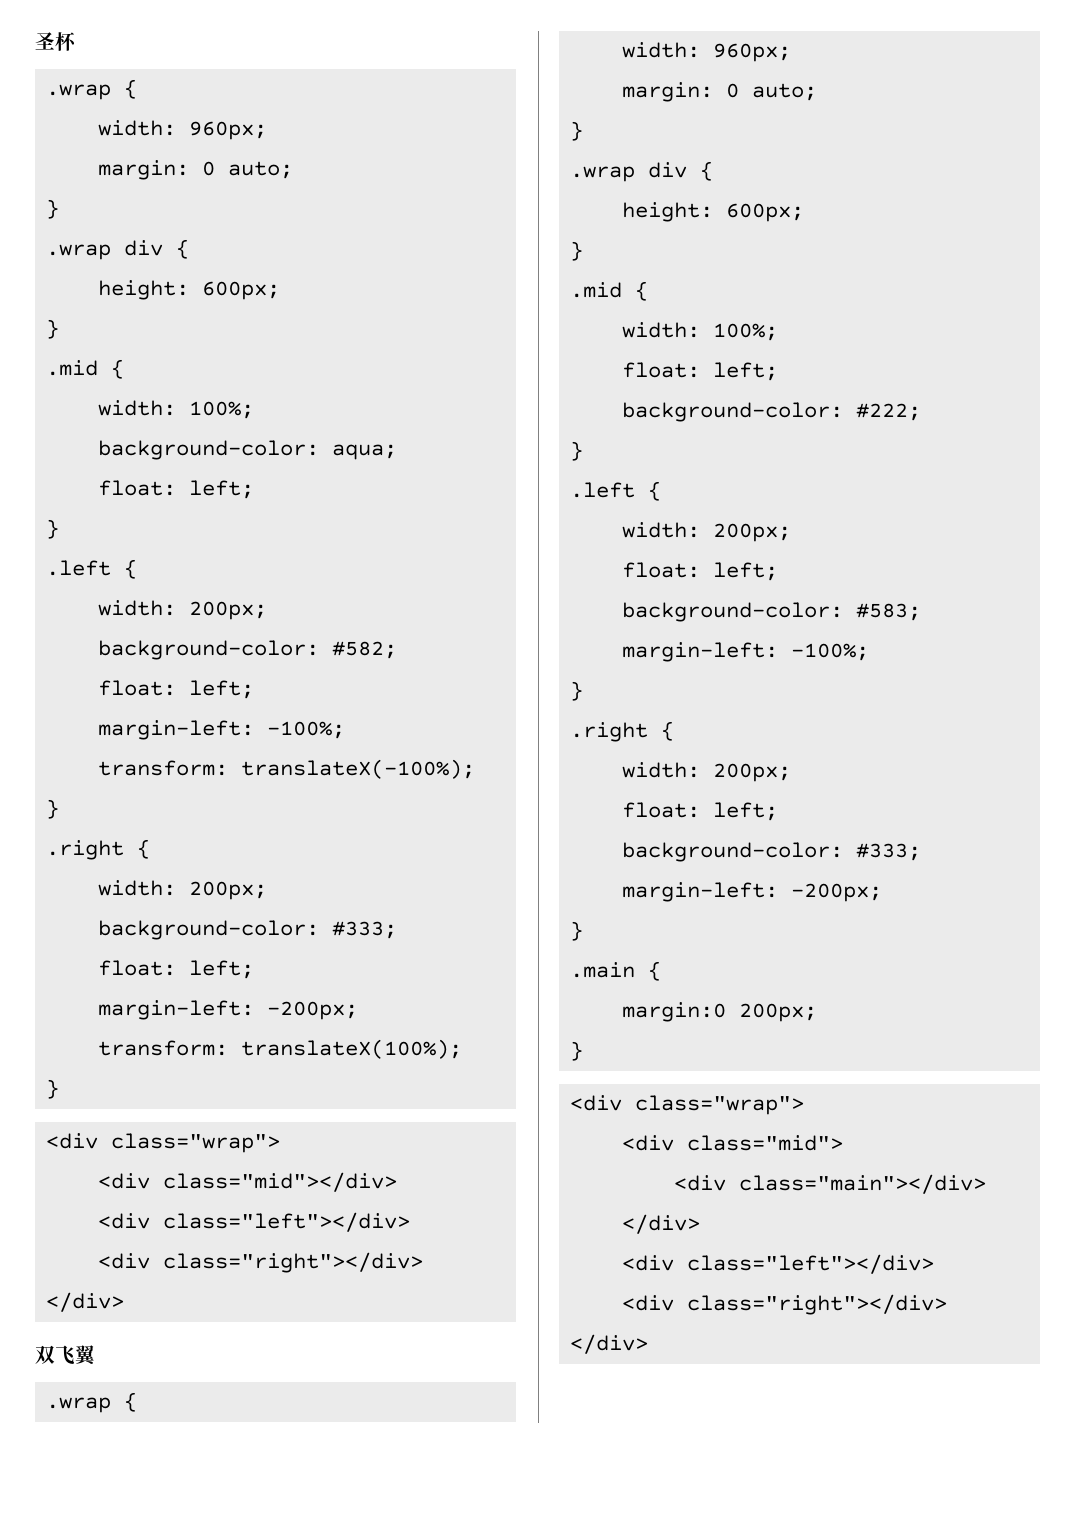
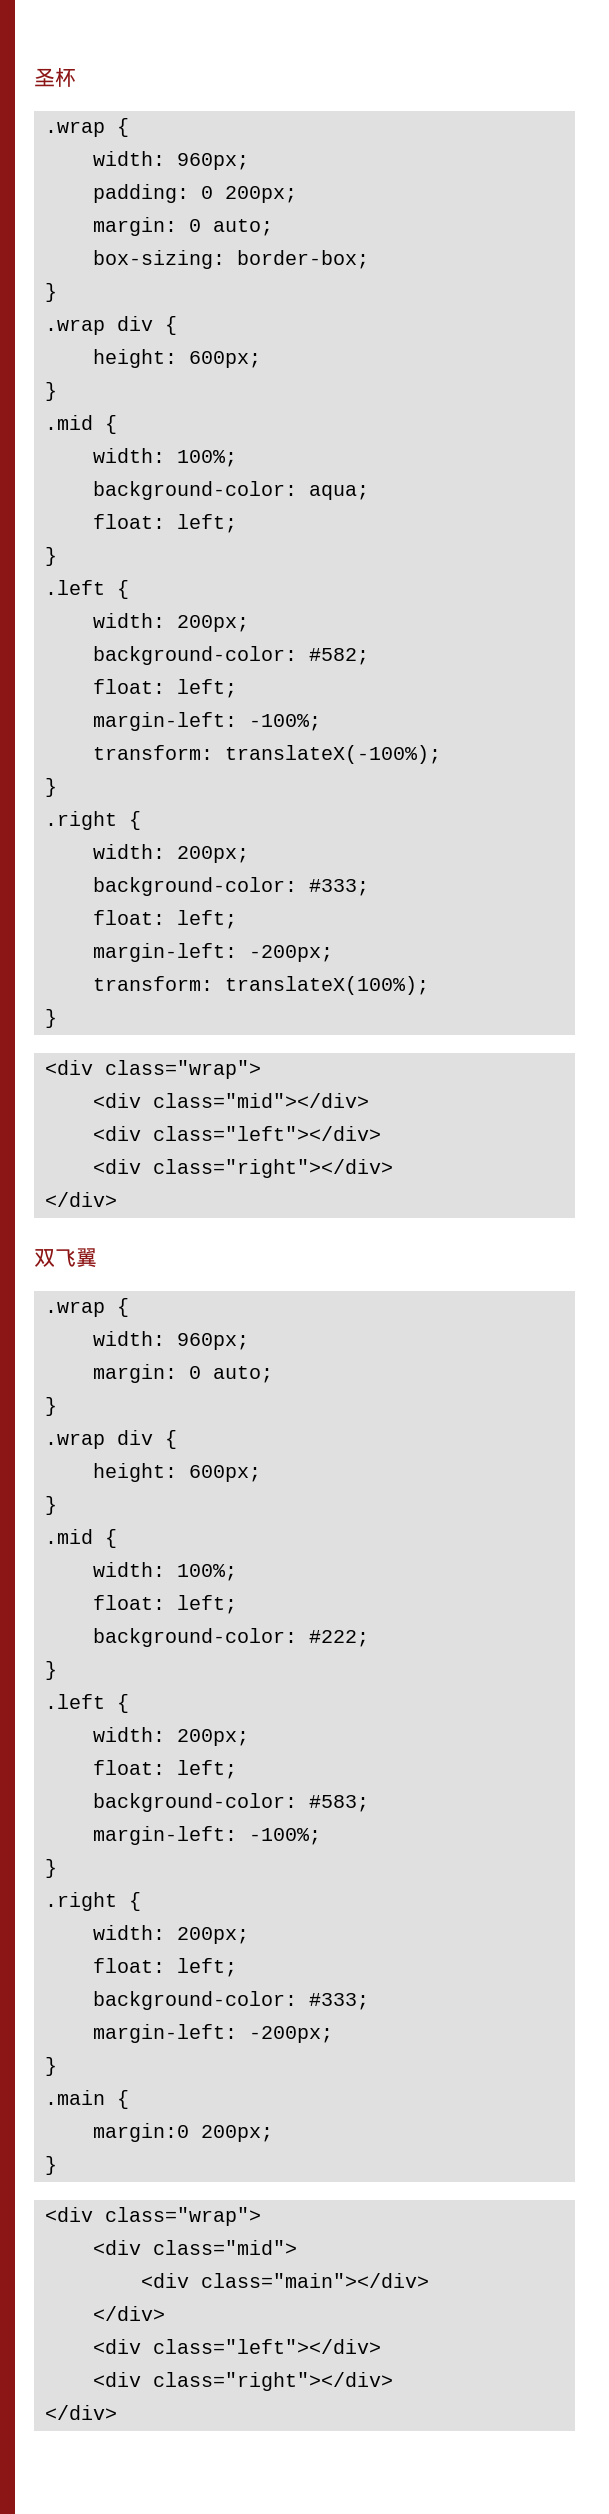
[97,160,293,180] // margin: 0 auto; -> [93,184,298,203] [93,217,274,236] [93,250,370,269] // padding: 0 200px; // margin: 0 auto; // box-sizing: border-box;

